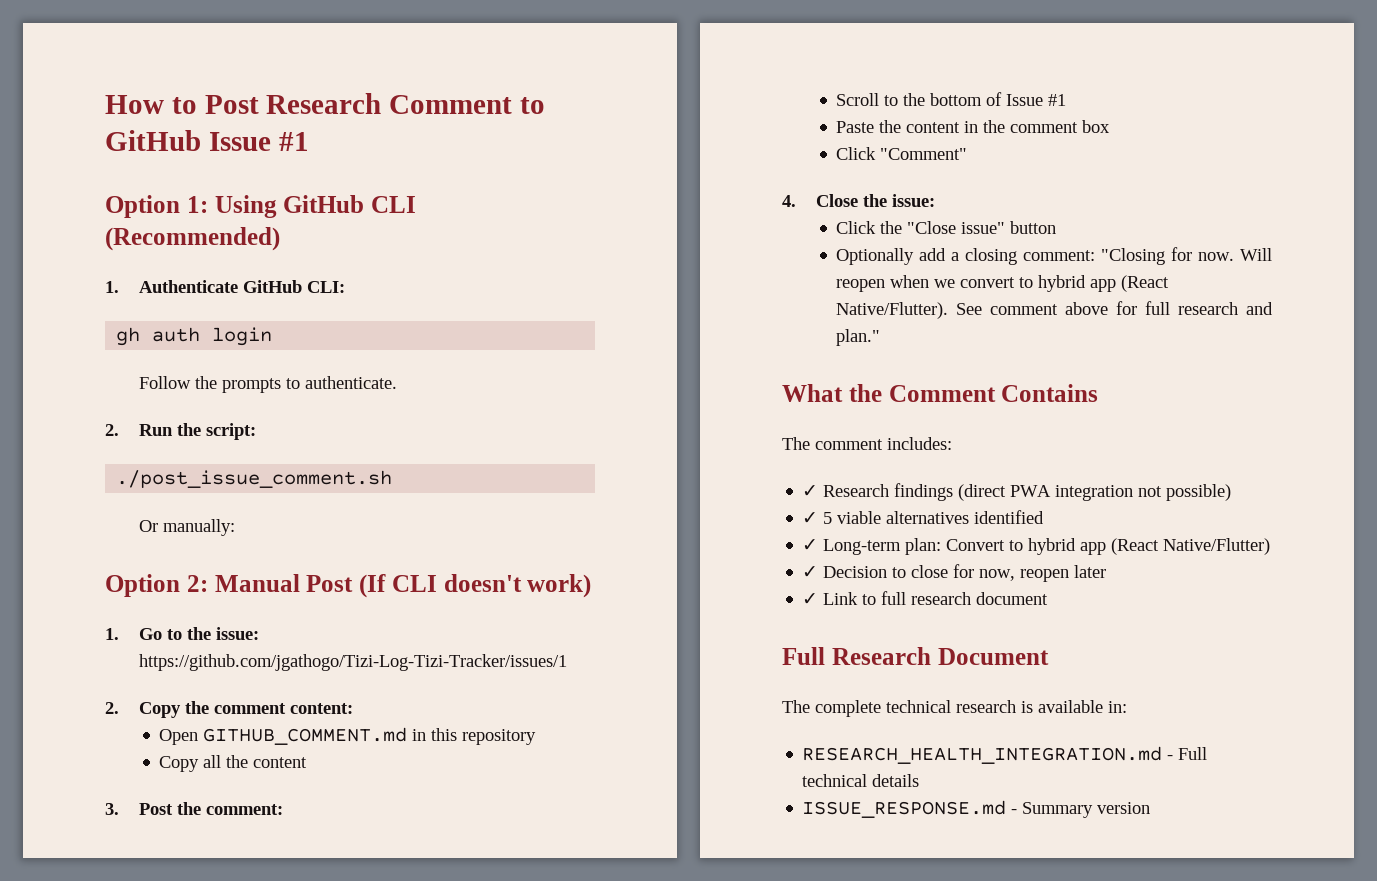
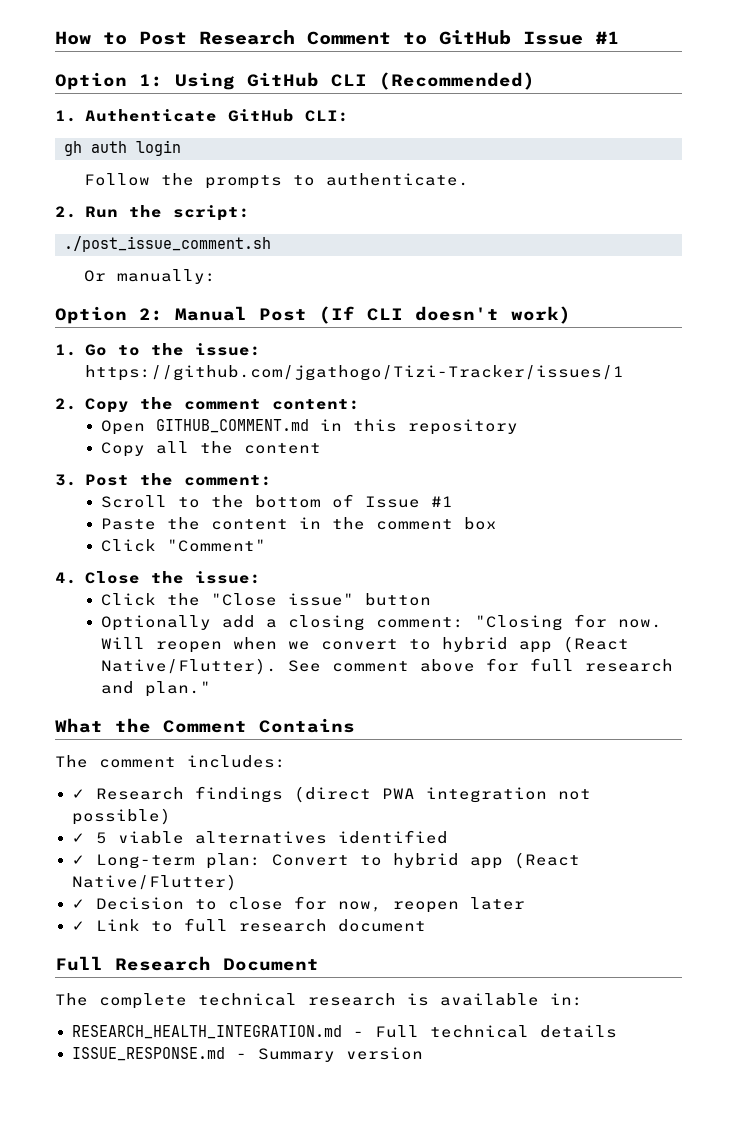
[138,654,567,671] https://github.com/jgathogo/Tizi-Log-Tizi-Tracker/issues/1 -> [84,365,624,381] https://github.com/jgathogo/Tizi-Tracker/issues/1

